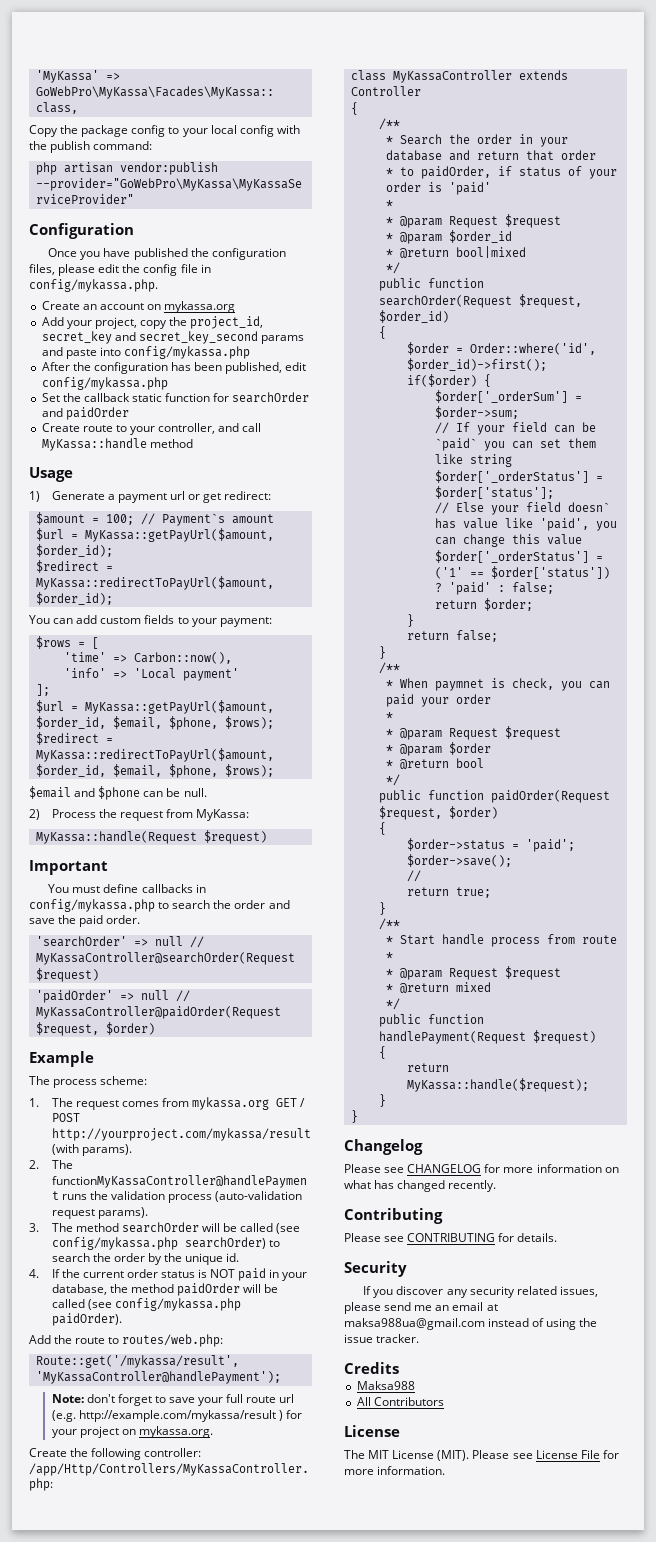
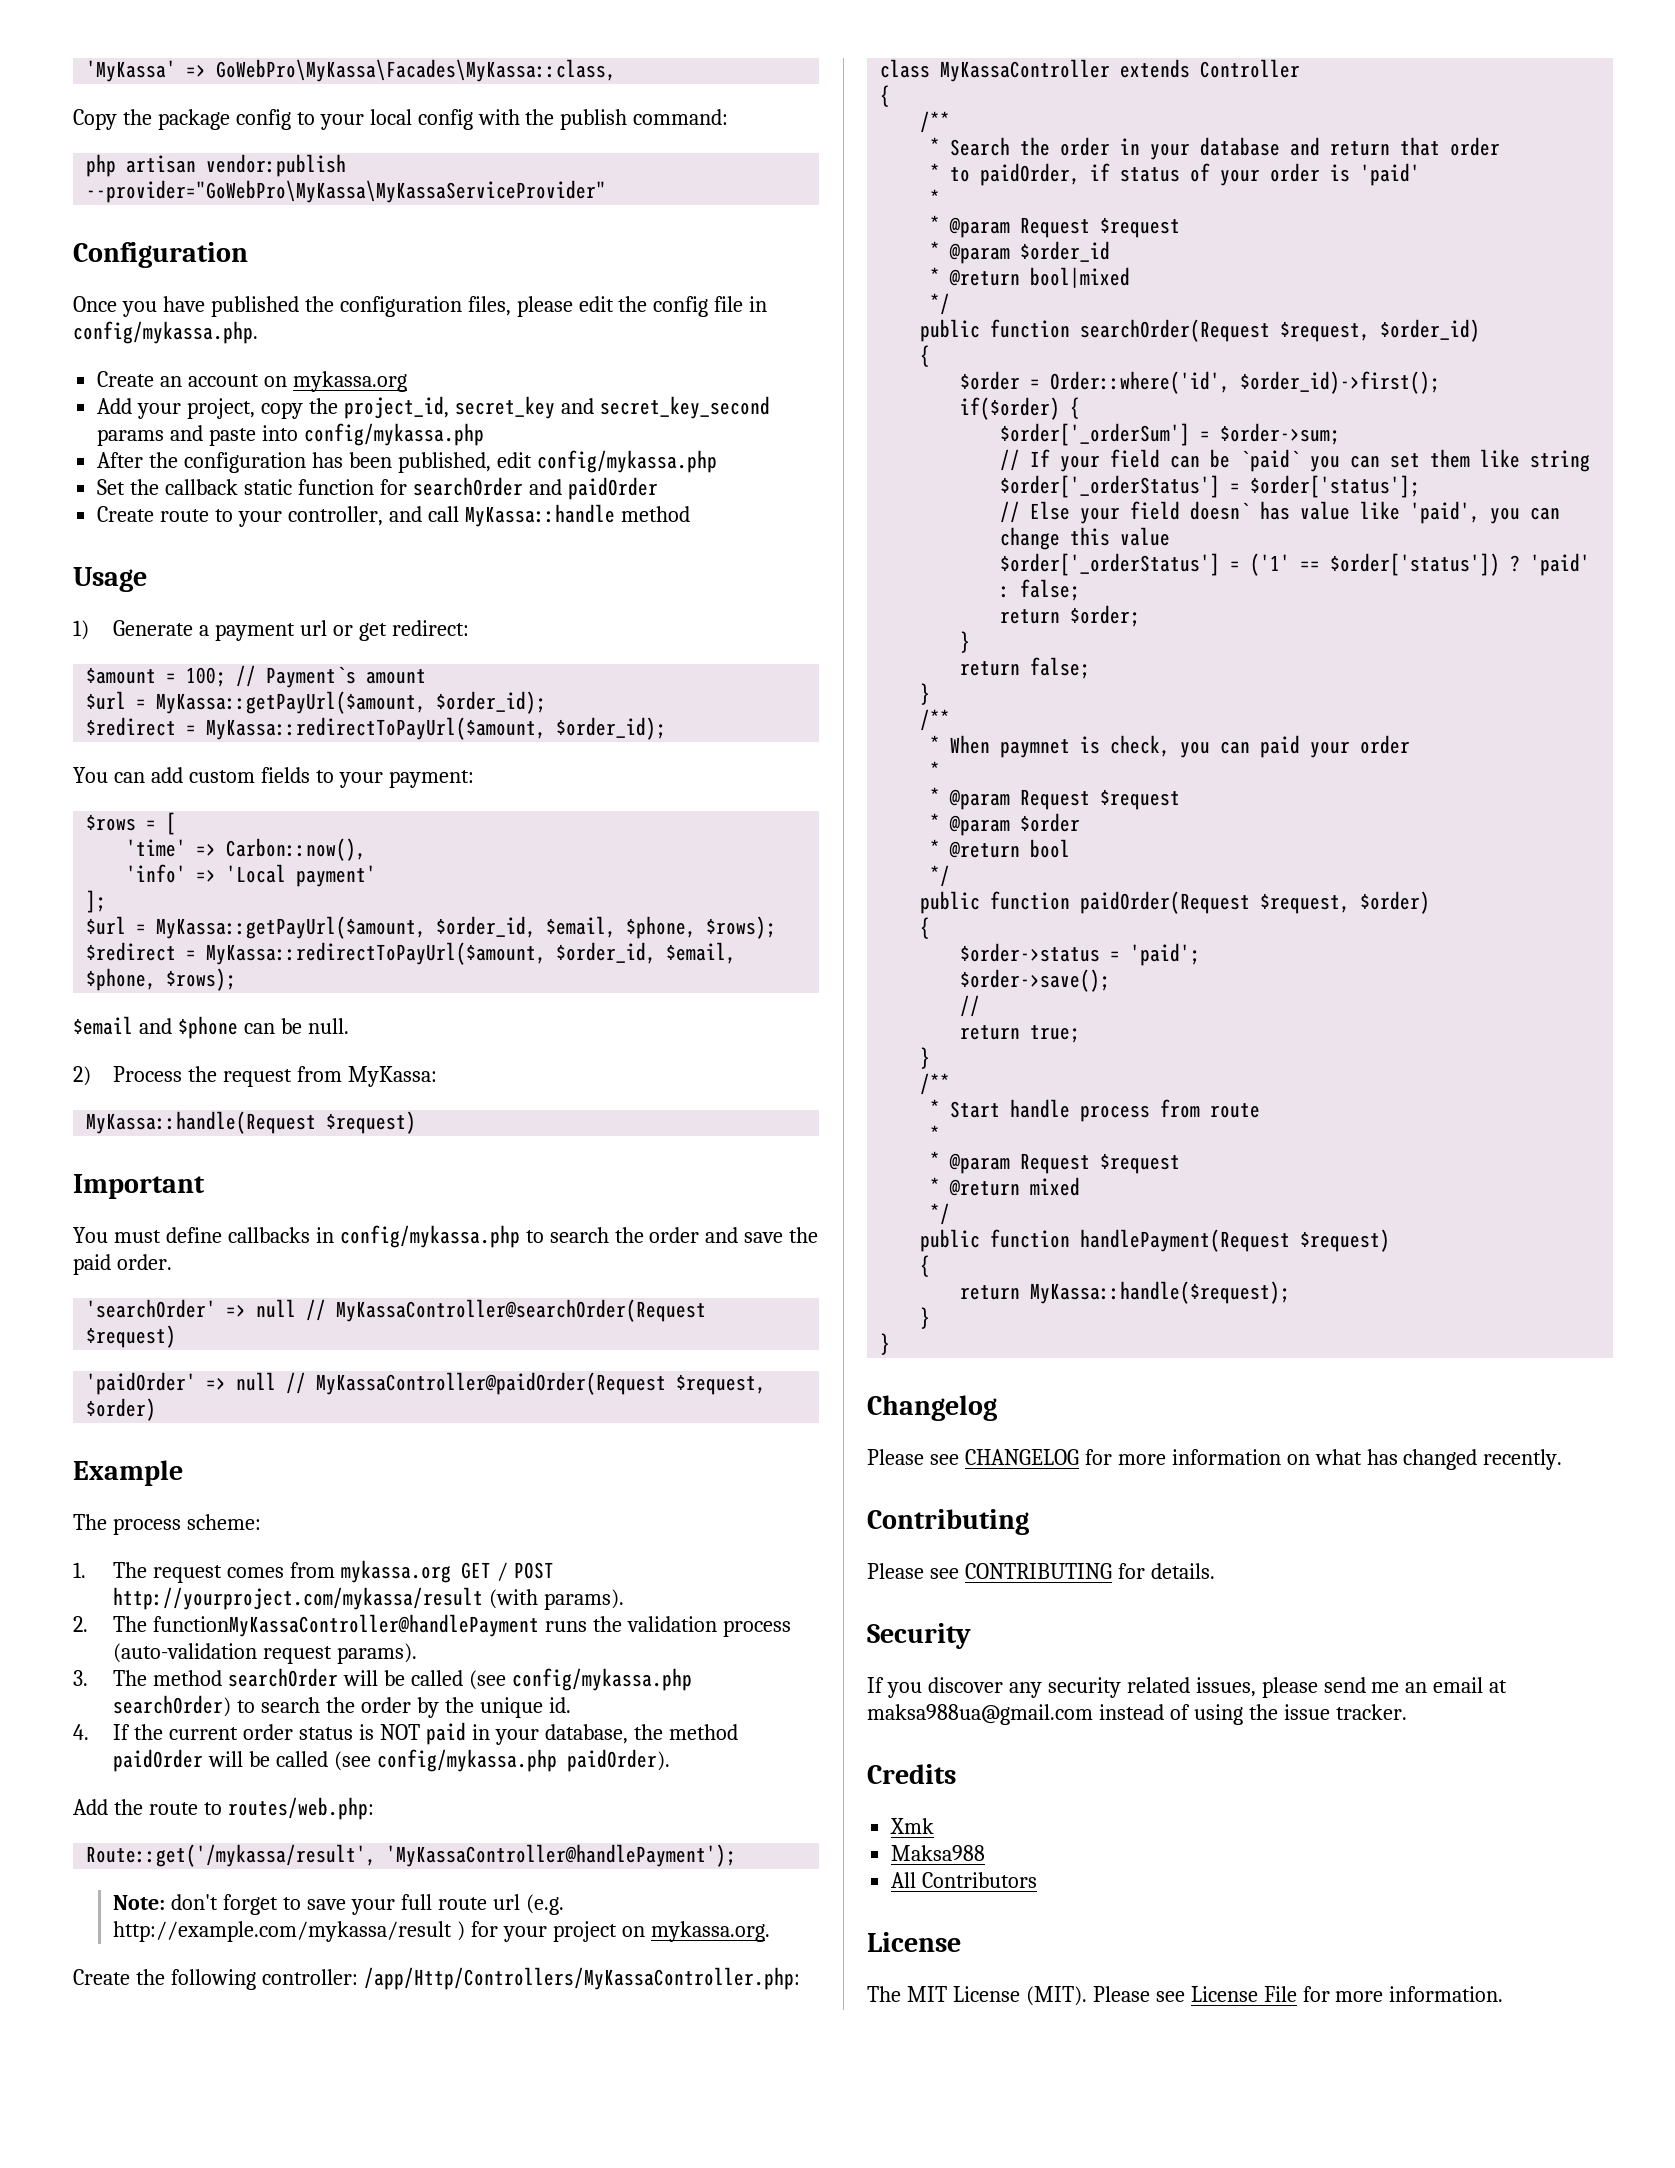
(399, 1368) none -> [890,1818,935,1834] // Xmk

